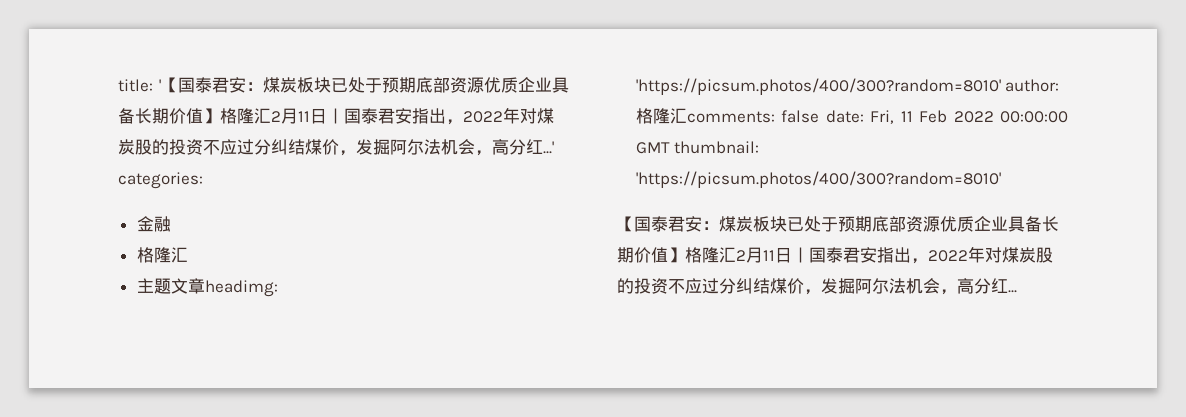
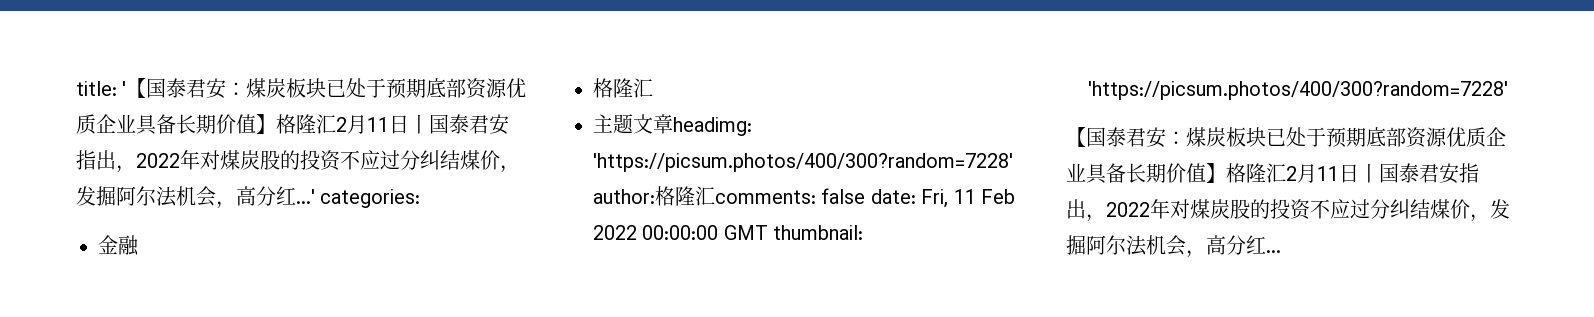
[635,78,1001,95] 'https://picsum.photos/400/300?random=8010' -> [593,153,1013,172] 'https://picsum.photos/400/300?random=7228'
[635,171,1001,188] 'https://picsum.photos/400/300?random=8010' -> [1088,81,1508,100] 'https://picsum.photos/400/300?random=7228'

